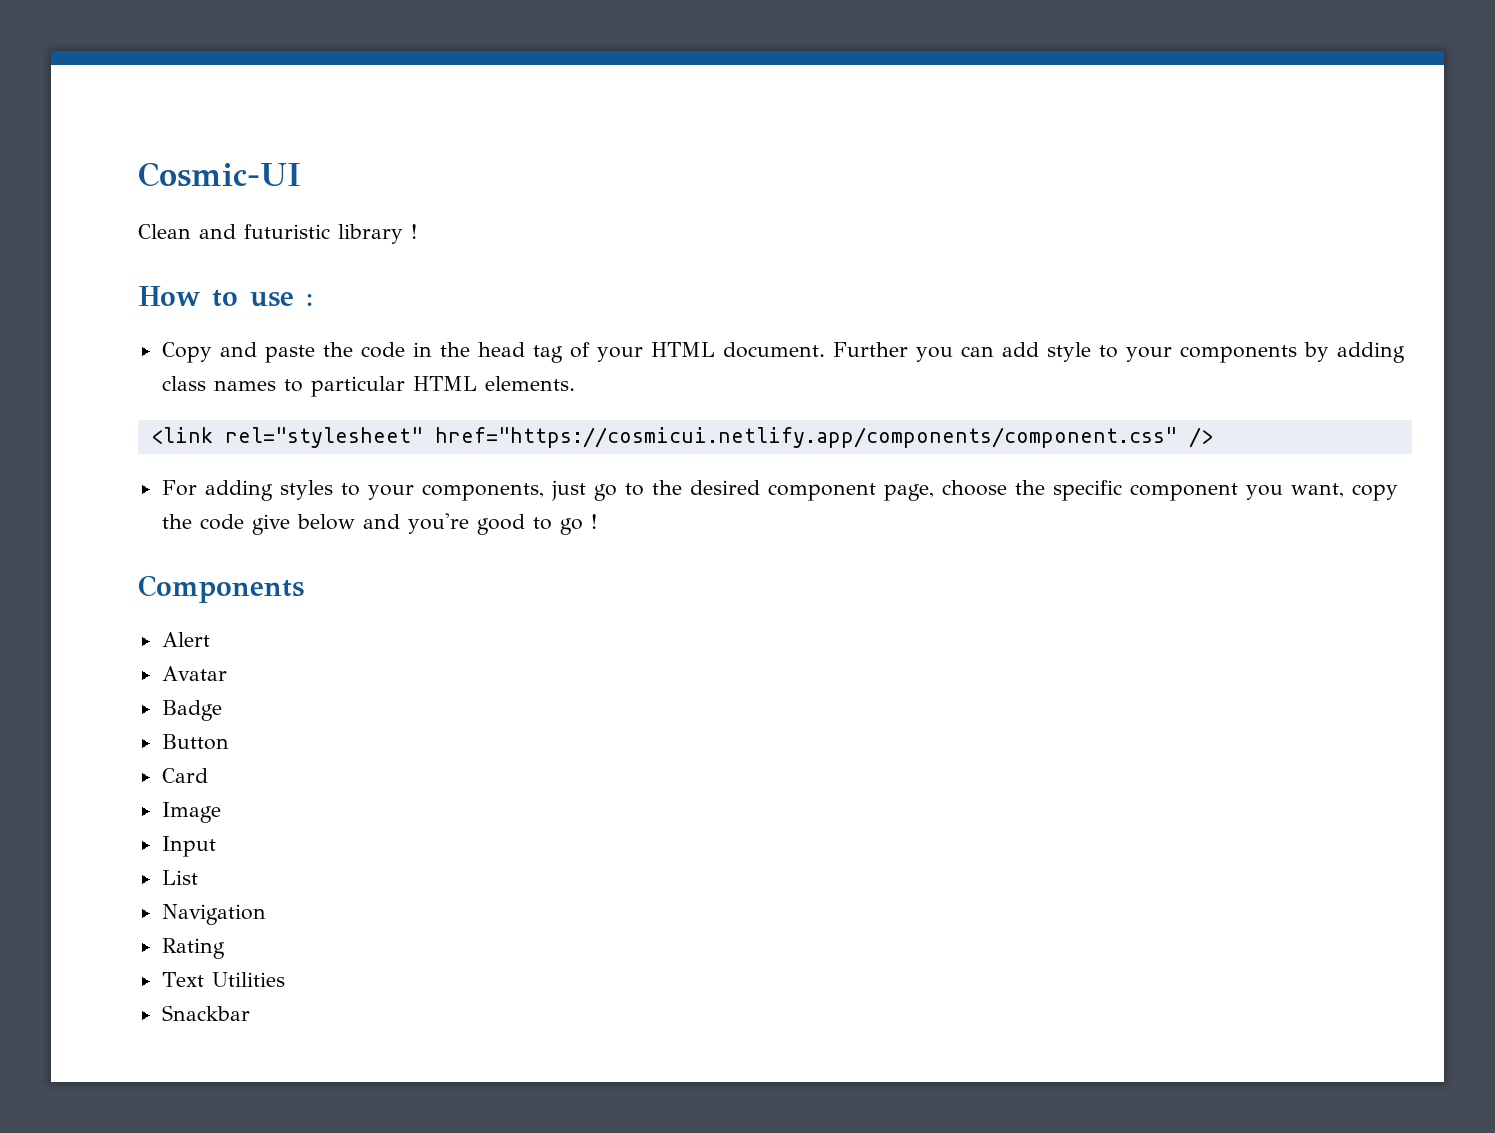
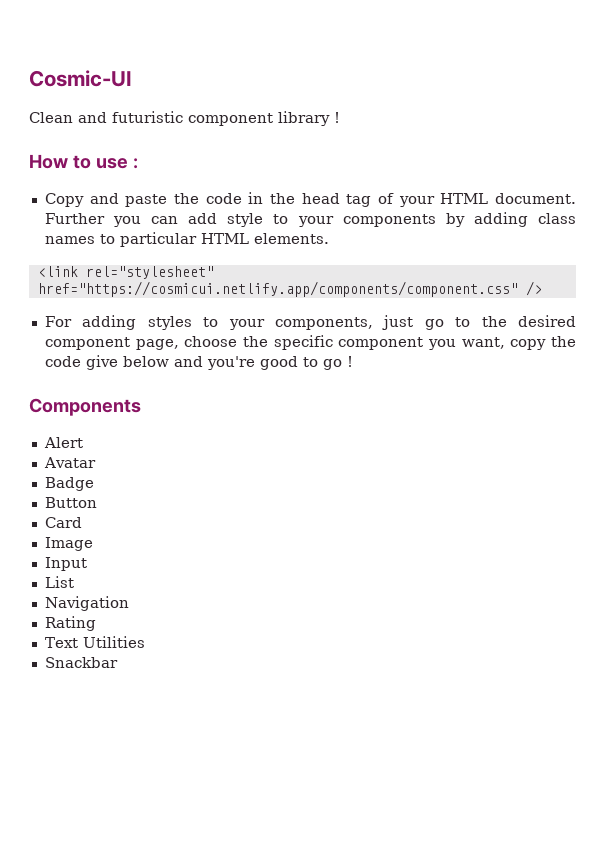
(330, 231) none -> [188,113,273,126] component

